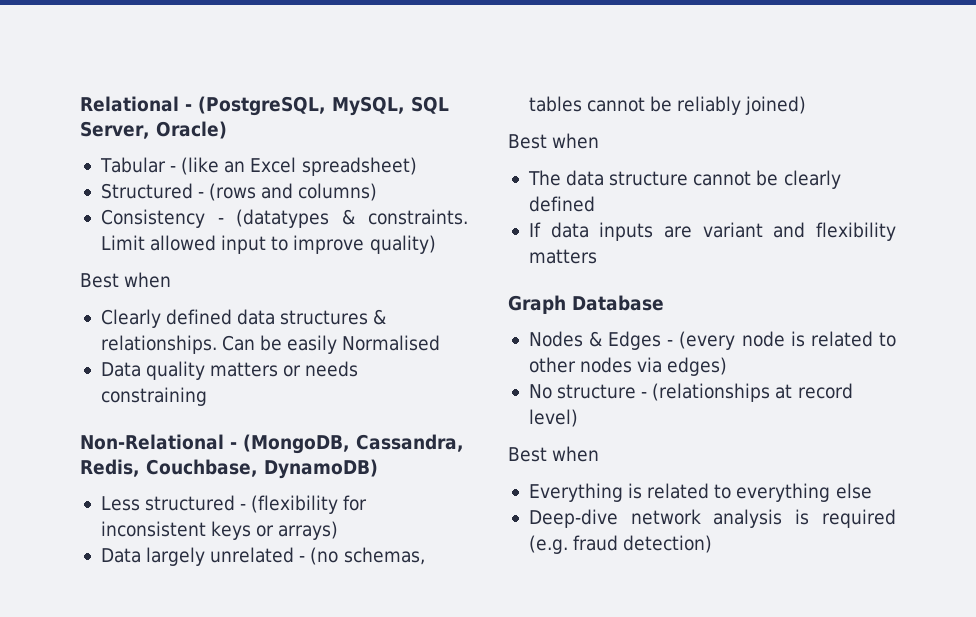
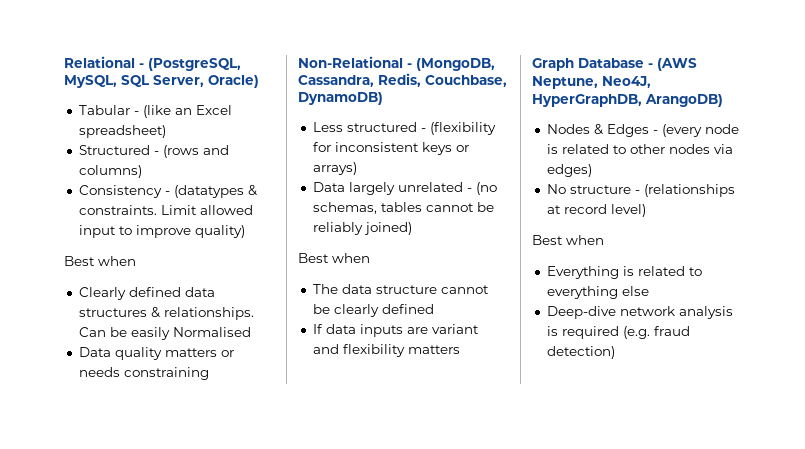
(664, 303) none -> [648,58,697,71] [532,76,651,89] [532,94,723,107] - (AWS Neptune, Neo4J, HyperGraphDB, ArangoDB)

